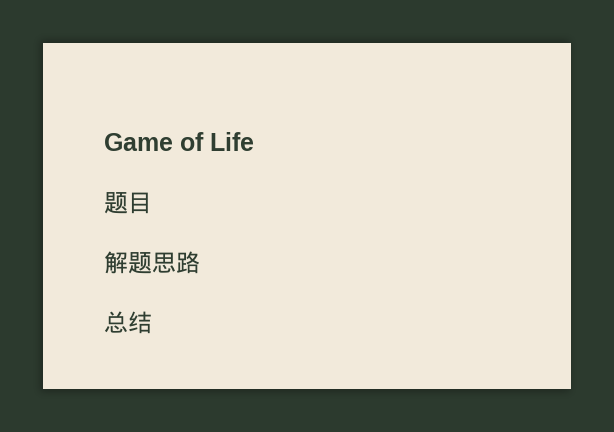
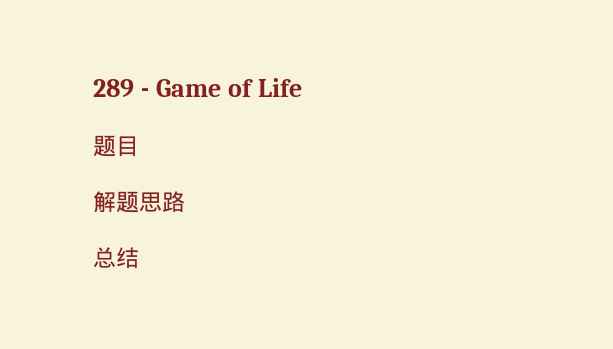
(104, 142) none -> [93,79,149,97] 289 -

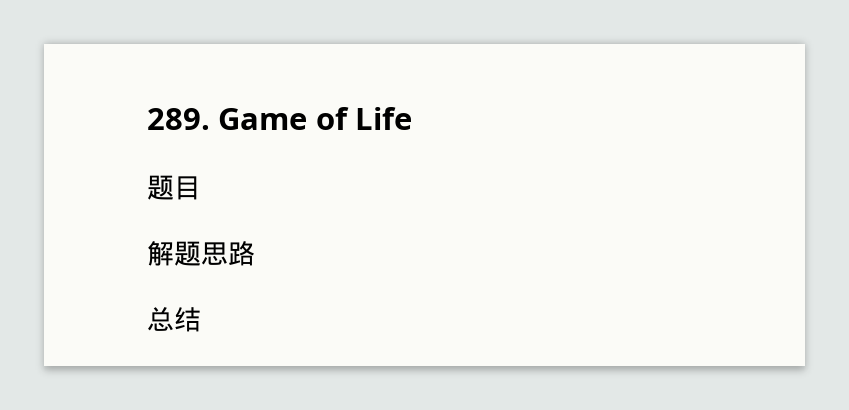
[93,79,149,97] 289 - -> [147,108,210,130] 289.

